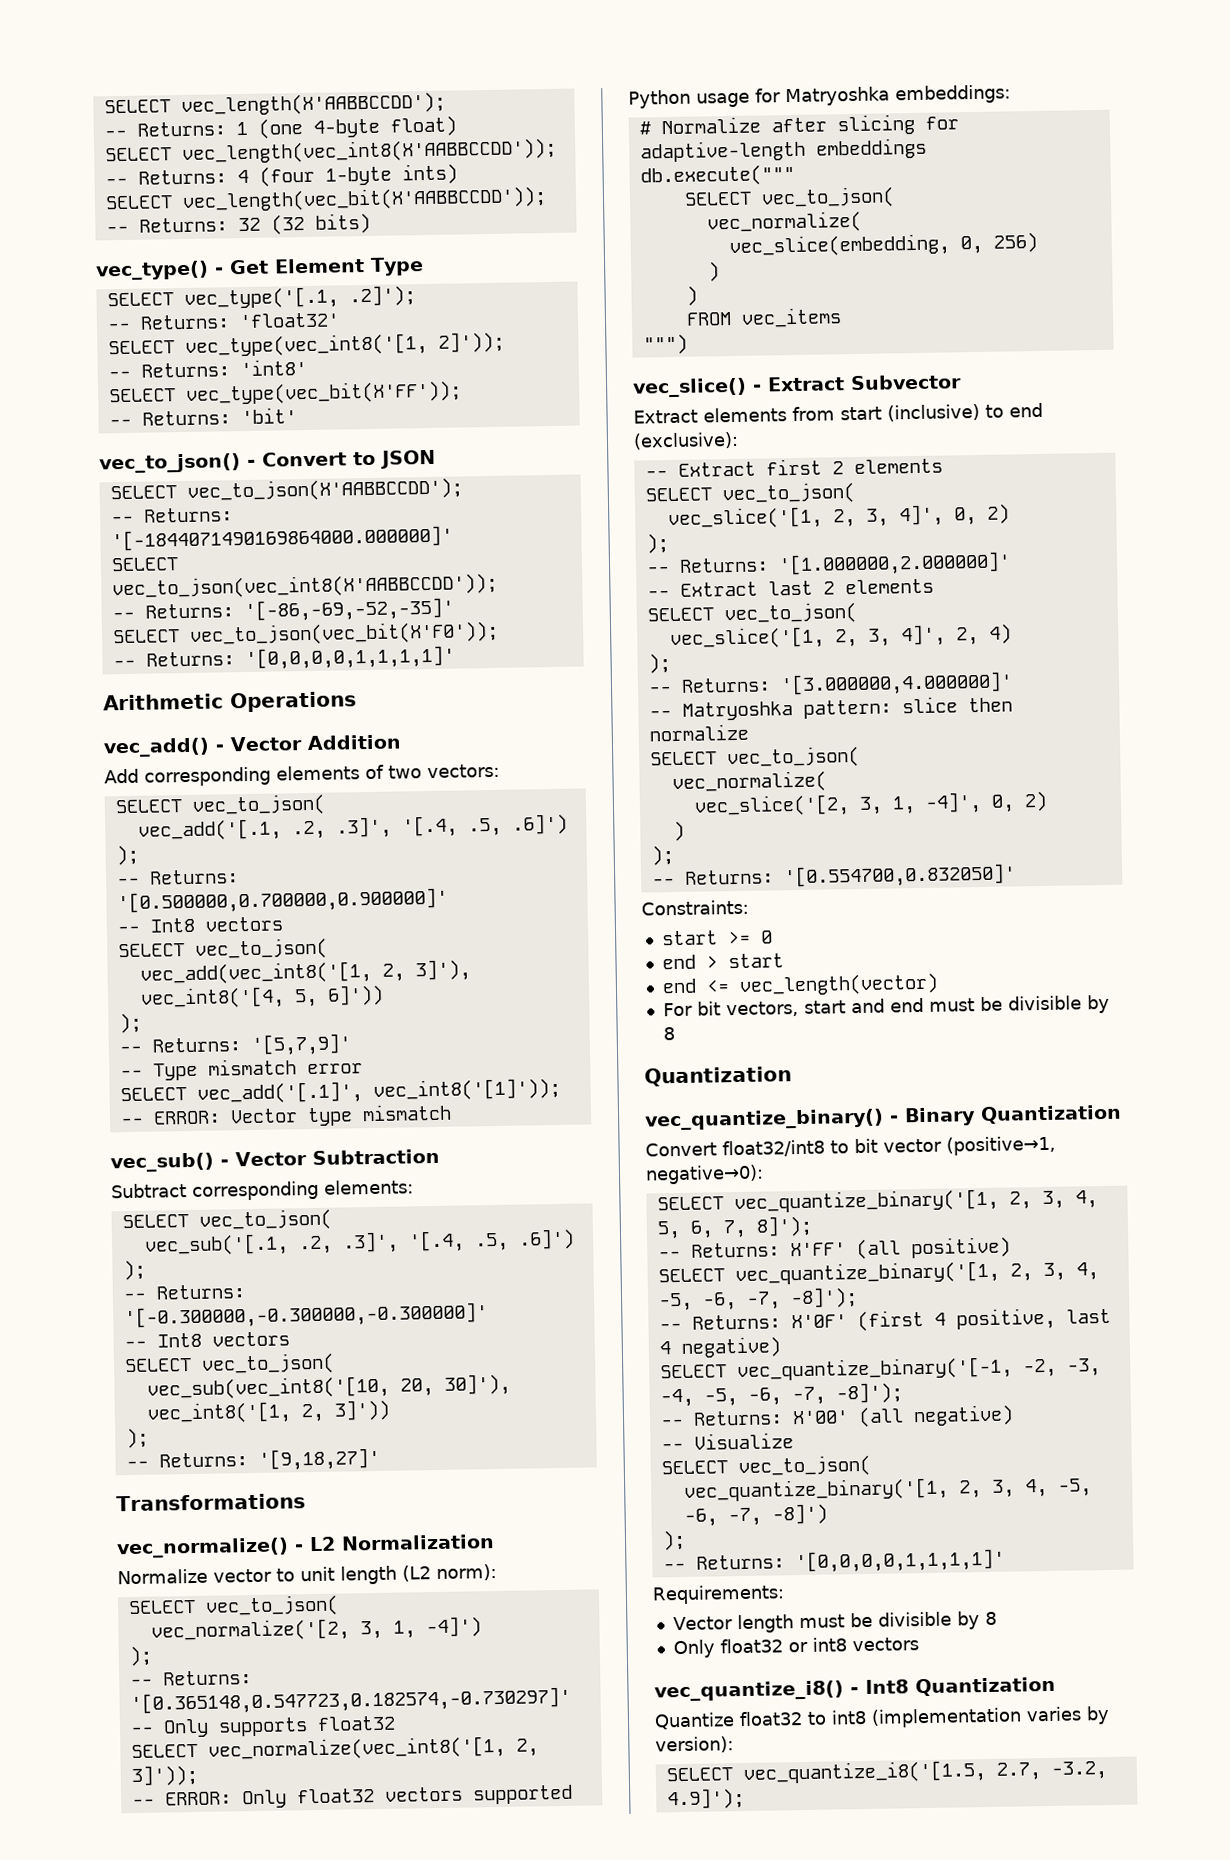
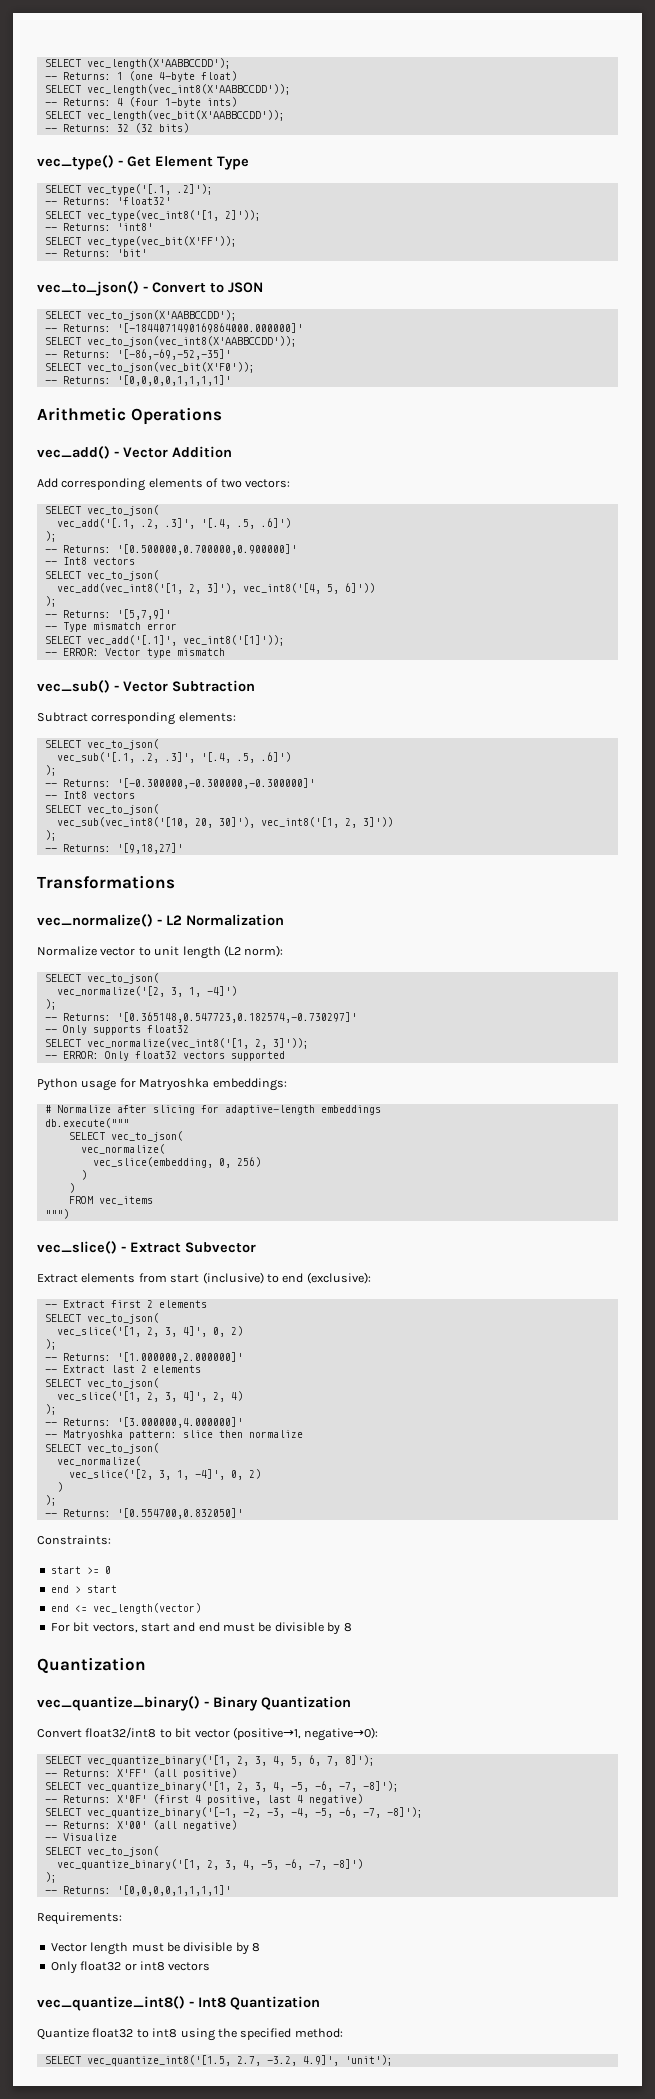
[654,1680,844,1702] vec_quantize_i8() -> [37,1996,185,2011] vec_quantize_int8()
[871,1706,1110,1728] [655,1736,734,1754] [665,1760,987,1786] (implementation varies by version): // SELECT vec_quantize_i8('[1.5, -> [180,2028,343,2041] [44,2055,231,2066] using the specified method: // SELECT vec_quantize_int8('[1.5,
[666,1787,745,1810] 4.9]'); -> [302,2055,393,2066] 4.9]', 'unit');

